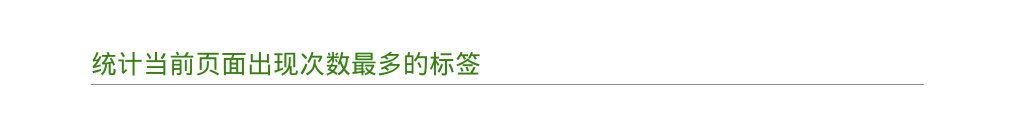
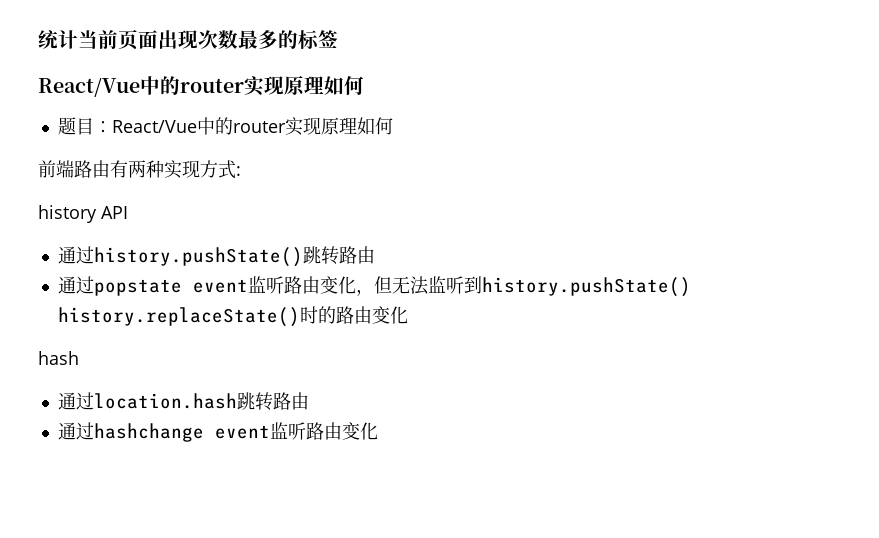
(481, 63) none -> [38,76,364,97] [57,117,393,136] [38,160,241,179] [38,205,128,223] [57,246,375,267] [57,276,691,297] [57,306,408,327] [38,351,79,365] [57,392,309,411] [57,422,378,442] // React/Vue中的router实现原理如何 // 题目：React/Vue中的router实现原理如何 // 前端路由有两种实现方式: // history API // 通过history.pushState()跳转路由 // 通过popstate event监听路由变化，但无法监听到history.pushState() history.replaceState()时的路由变化 // hash // 通过location.hash跳转路由 // 通过hashchange event监听路由变化

